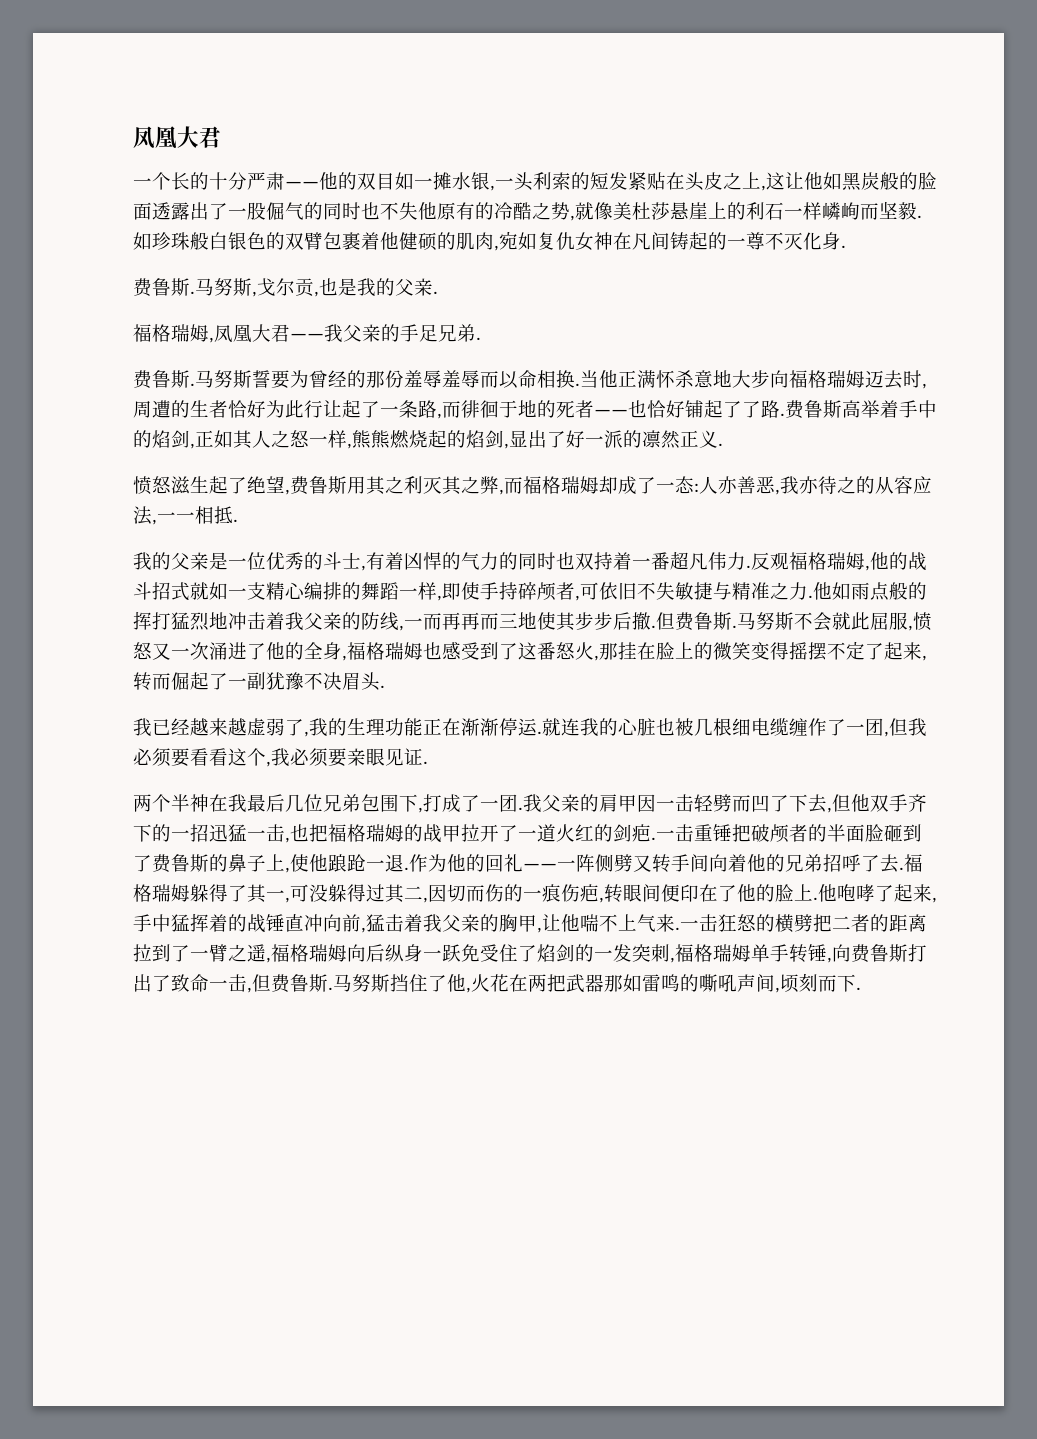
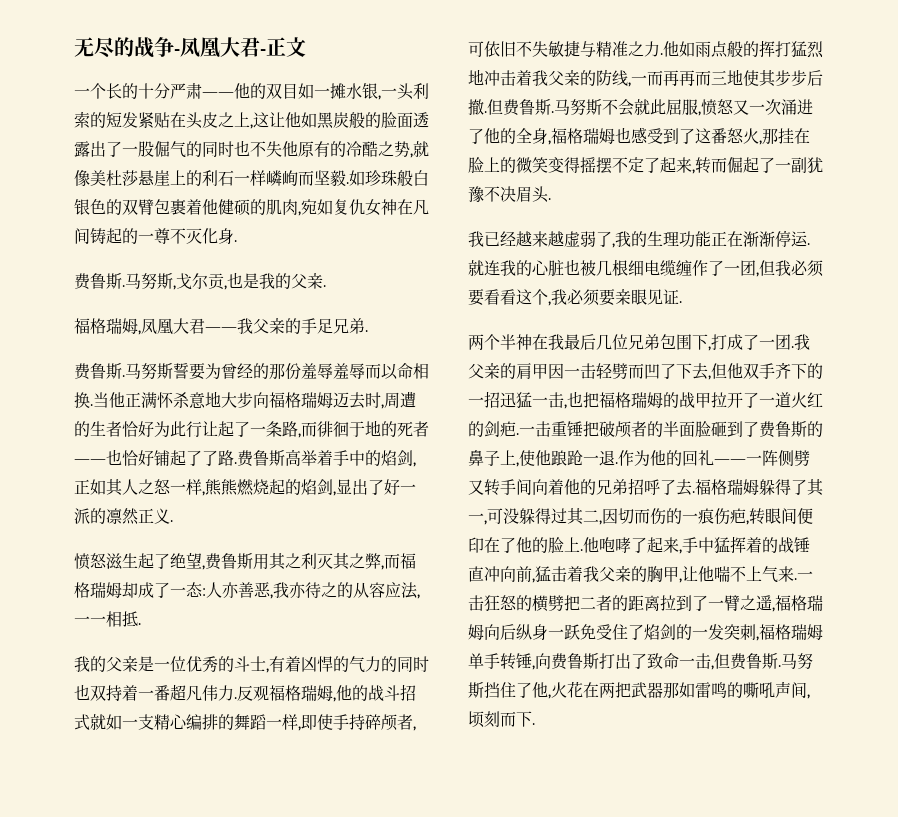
[133,126,221,149] 凤凰大君 -> [74,37,306,58] 无尽的战争-凤凰大君-正文

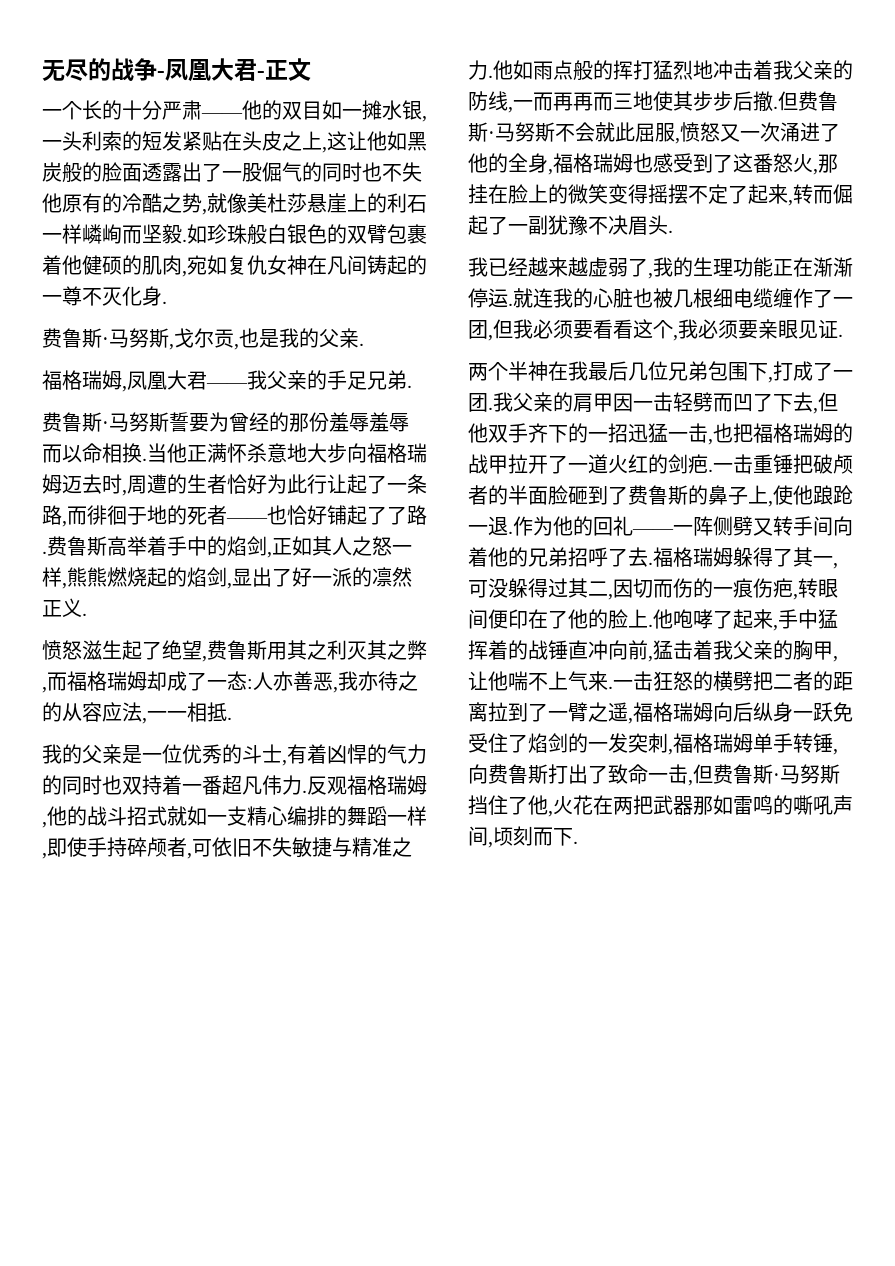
[122,285,125,287] . -> [102,337,109,346] ·
[122,375,125,377] . -> [102,421,109,430] ·
[551,111,554,113] . -> [488,131,495,140] ·
[778,665,781,667] . -> [773,773,780,782] ·

